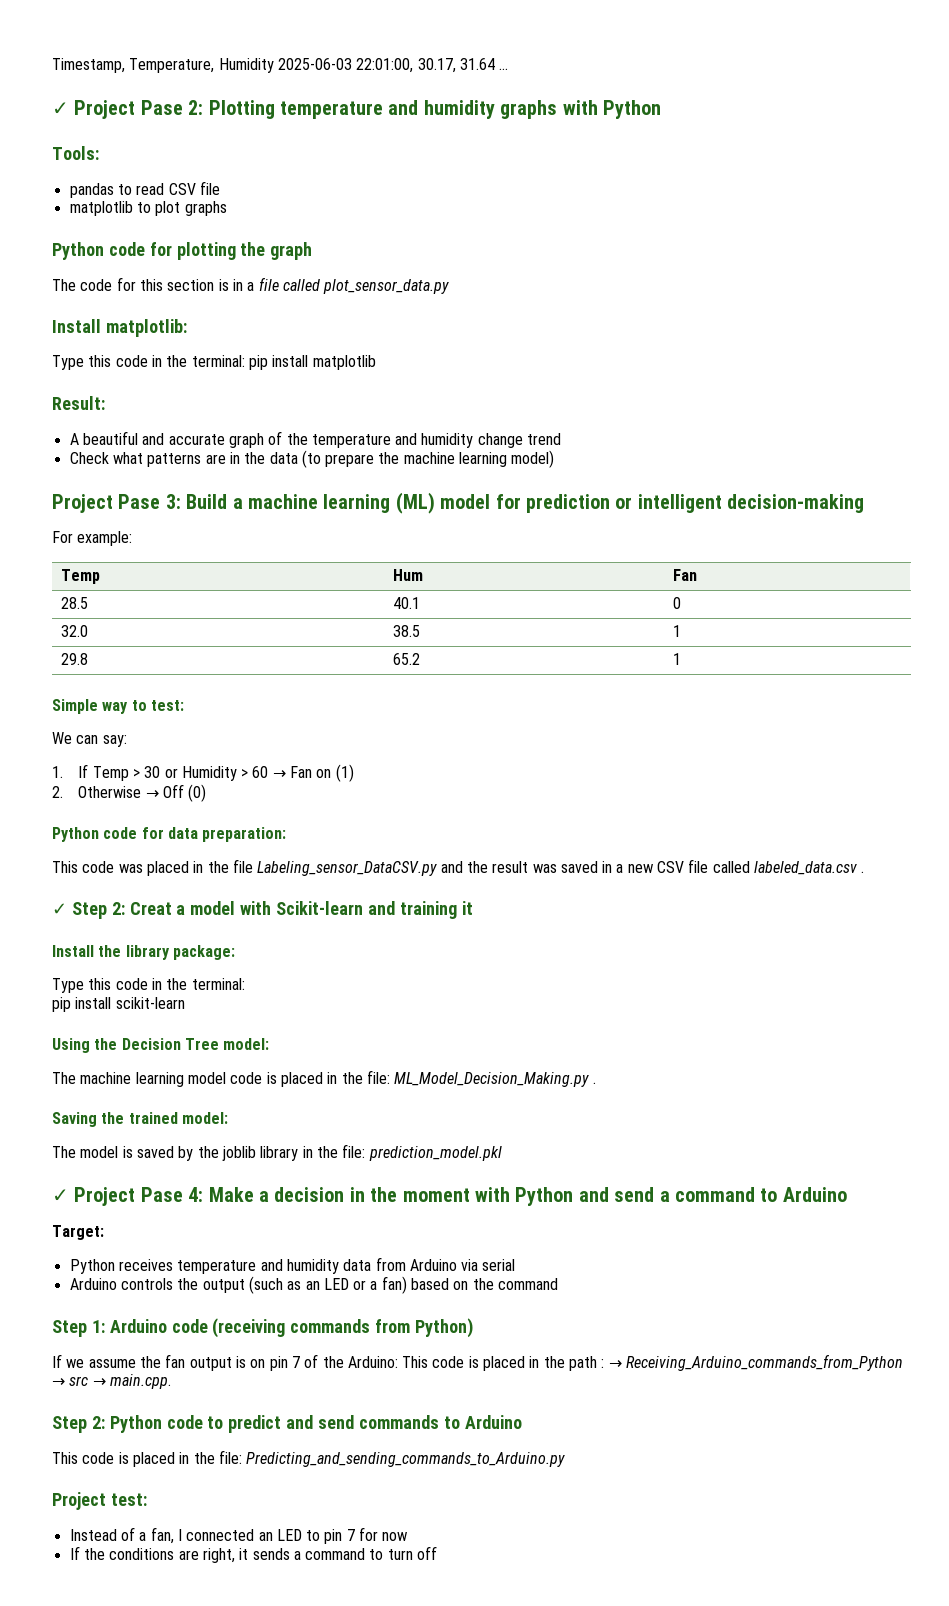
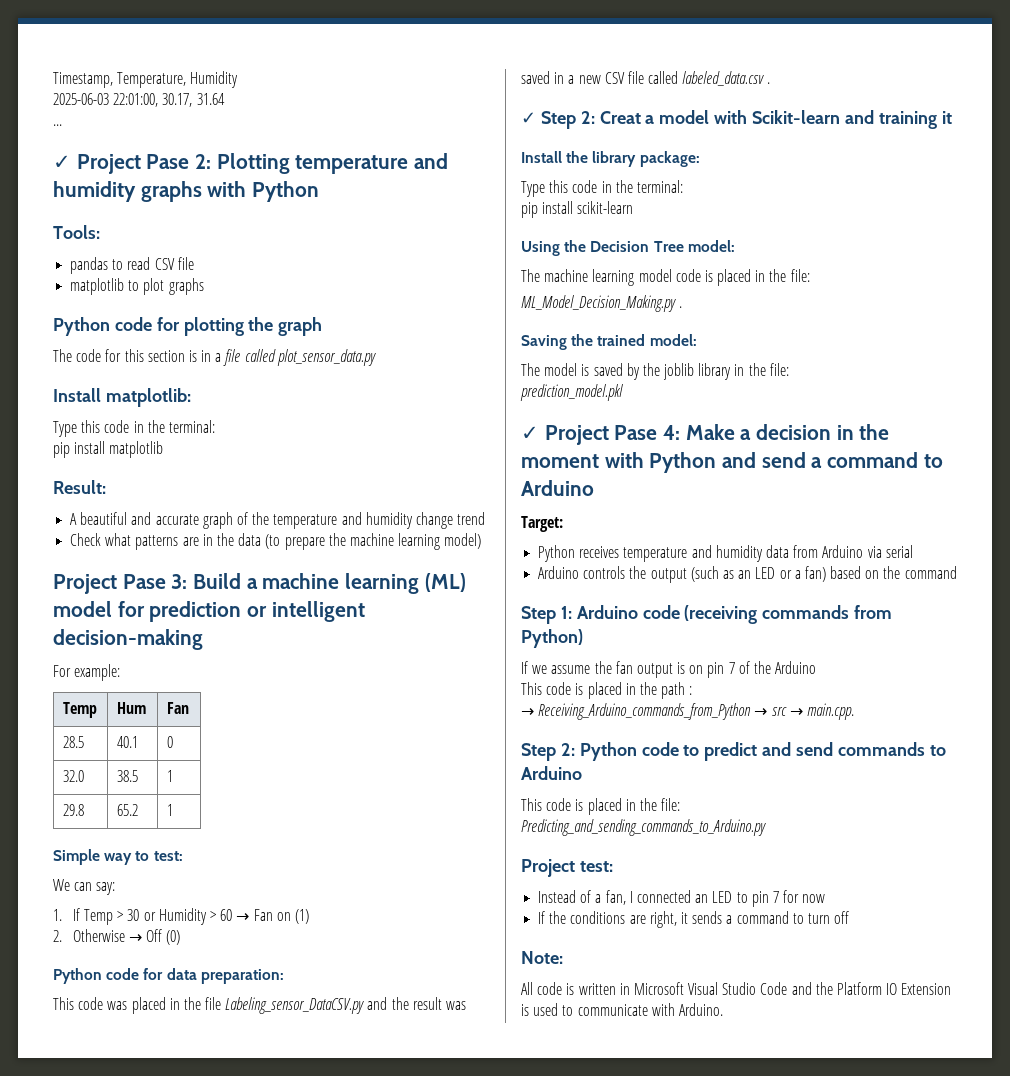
(274, 65) none -> (239, 79) //
(495, 64) none -> (225, 99) //
(245, 361) none -> (215, 426) //
(390, 1077) none -> (810, 275) //
(366, 1151) none -> (789, 369) //
[347,1356,398,1368] Arduino: -> [775,661,817,674] Arduino //
(605, 1363) none -> (693, 690) //
(242, 1457) none -> (681, 804) //
(438, 1553) none -> [521,951,563,964] [521,982,952,995] [521,1003,723,1016] // Note: // All code is written in Microsoft Visual Studio Code and the Platform IO Extension is used to communicate with Arduino.

